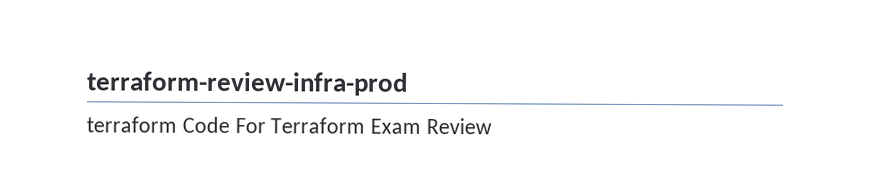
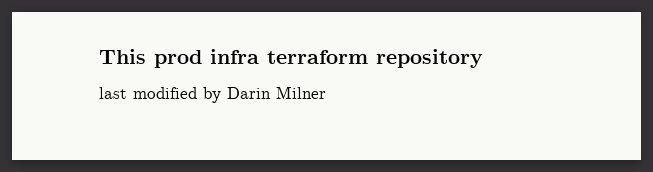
[86,71,408,96] [86,116,493,135] terraform-review-infra-prod // terraform Code For Terraform Exam Review -> [99,49,483,68] [99,86,326,103] This prod infra terraform repository // last modified by Darin Milner

